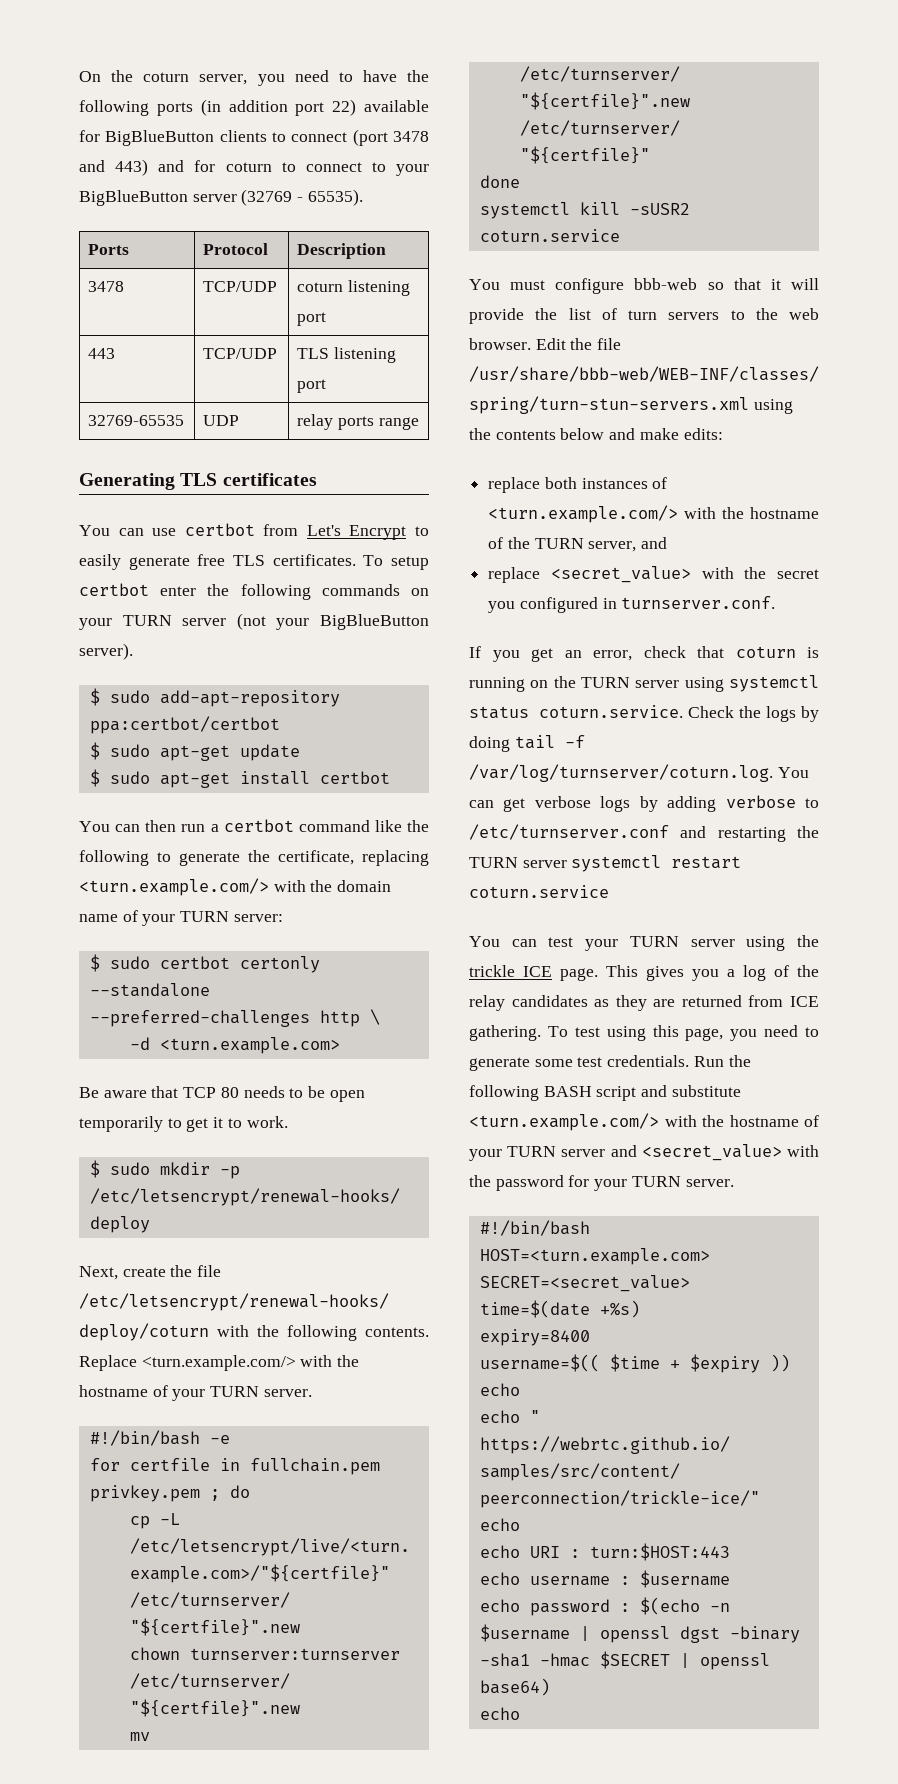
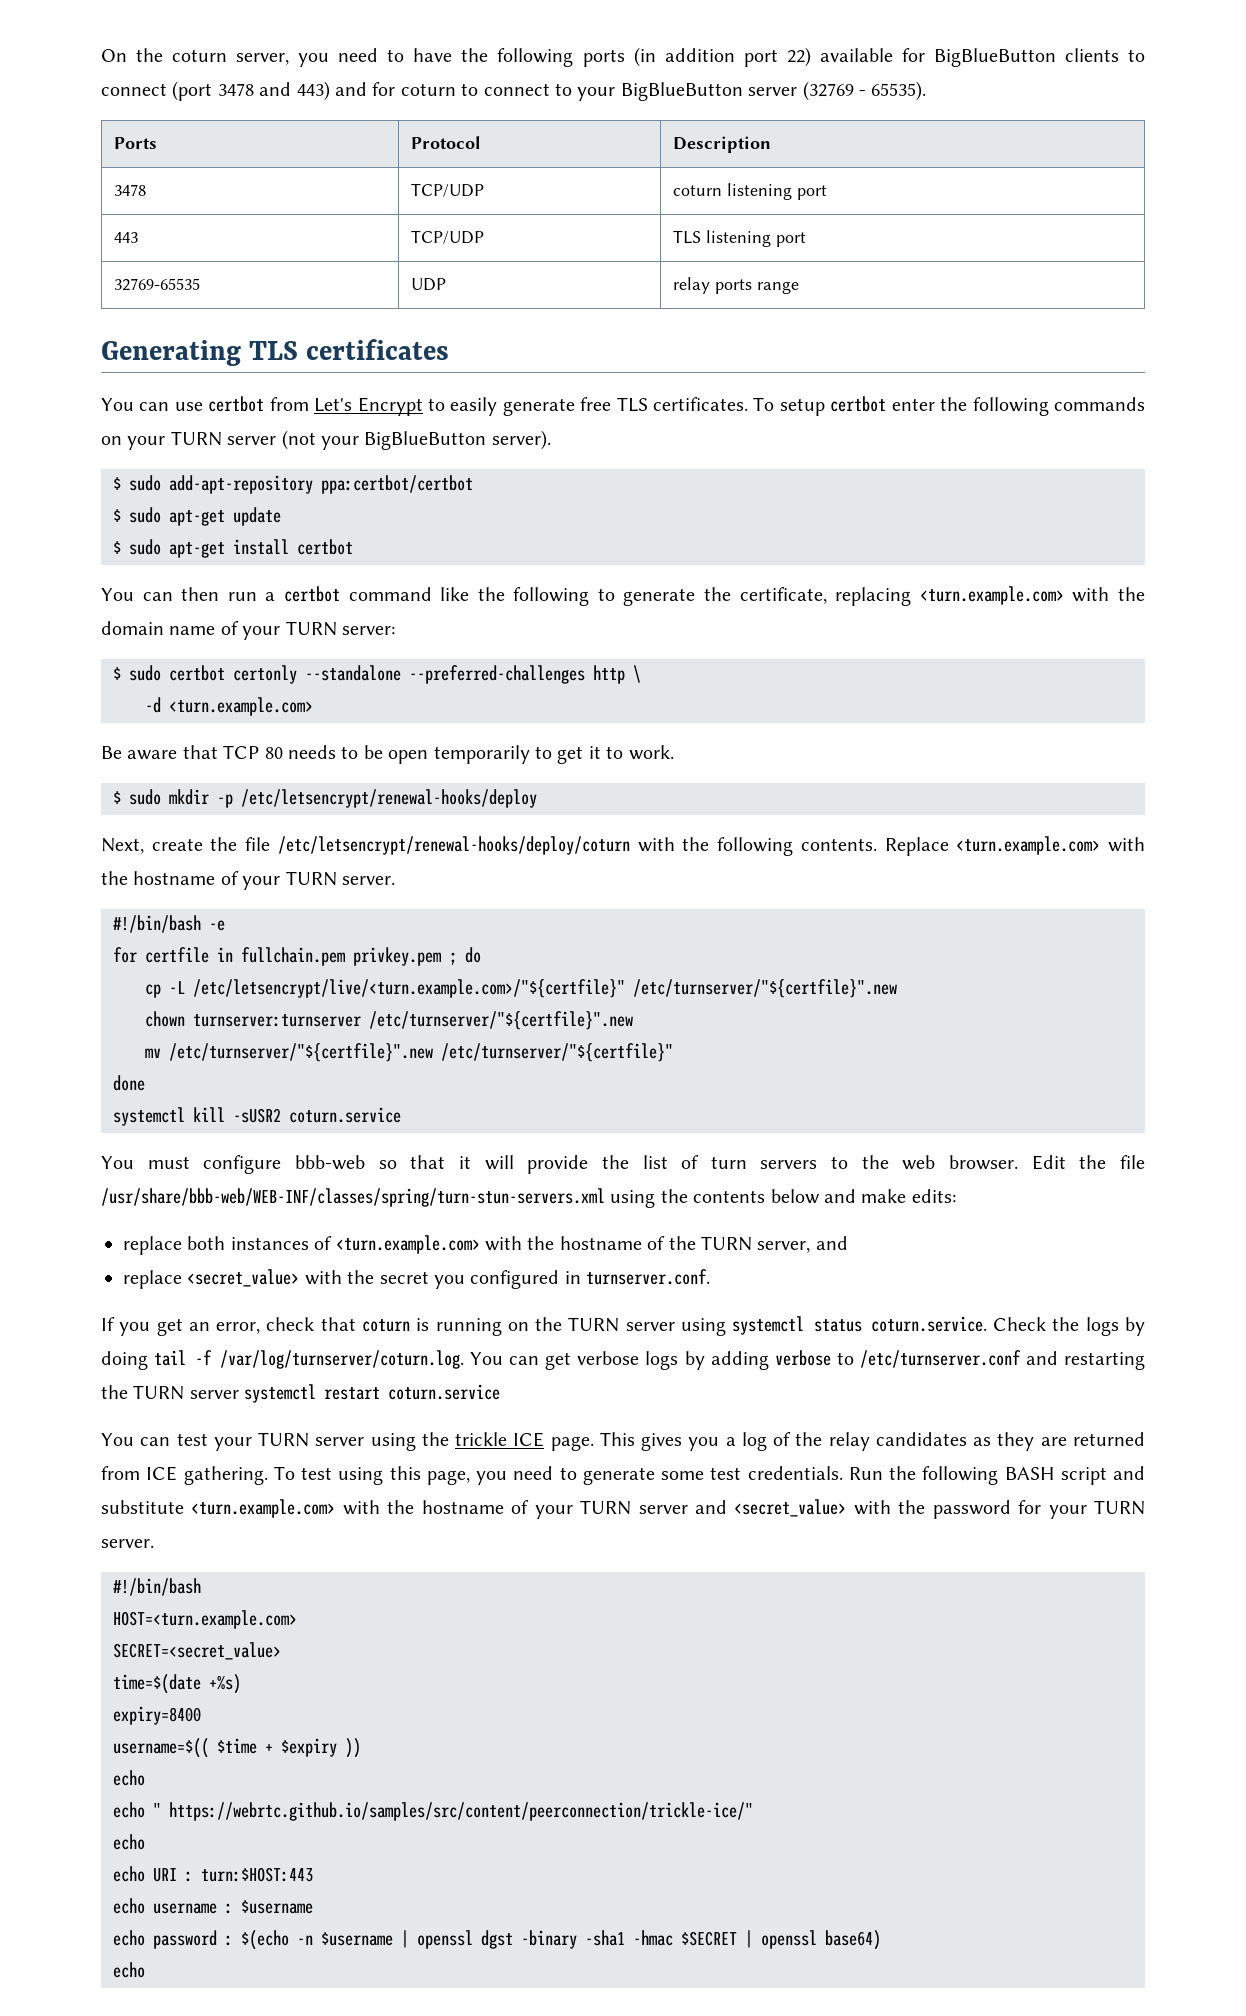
[79,878,269,896] <turn.example.com/> -> [919,586,1064,605] <turn.example.com>
[141,1355,296,1371] <turn.example.com/> -> [956,836,1101,855] <turn.example.com>
[488,505,679,523] <turn.example.com/> -> [335,1235,480,1254] <turn.example.com>
[469,1113,659,1131] <turn.example.com/> -> [191,1499,336,1518] <turn.example.com>

